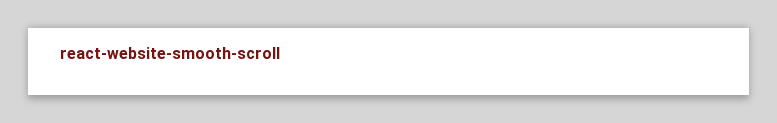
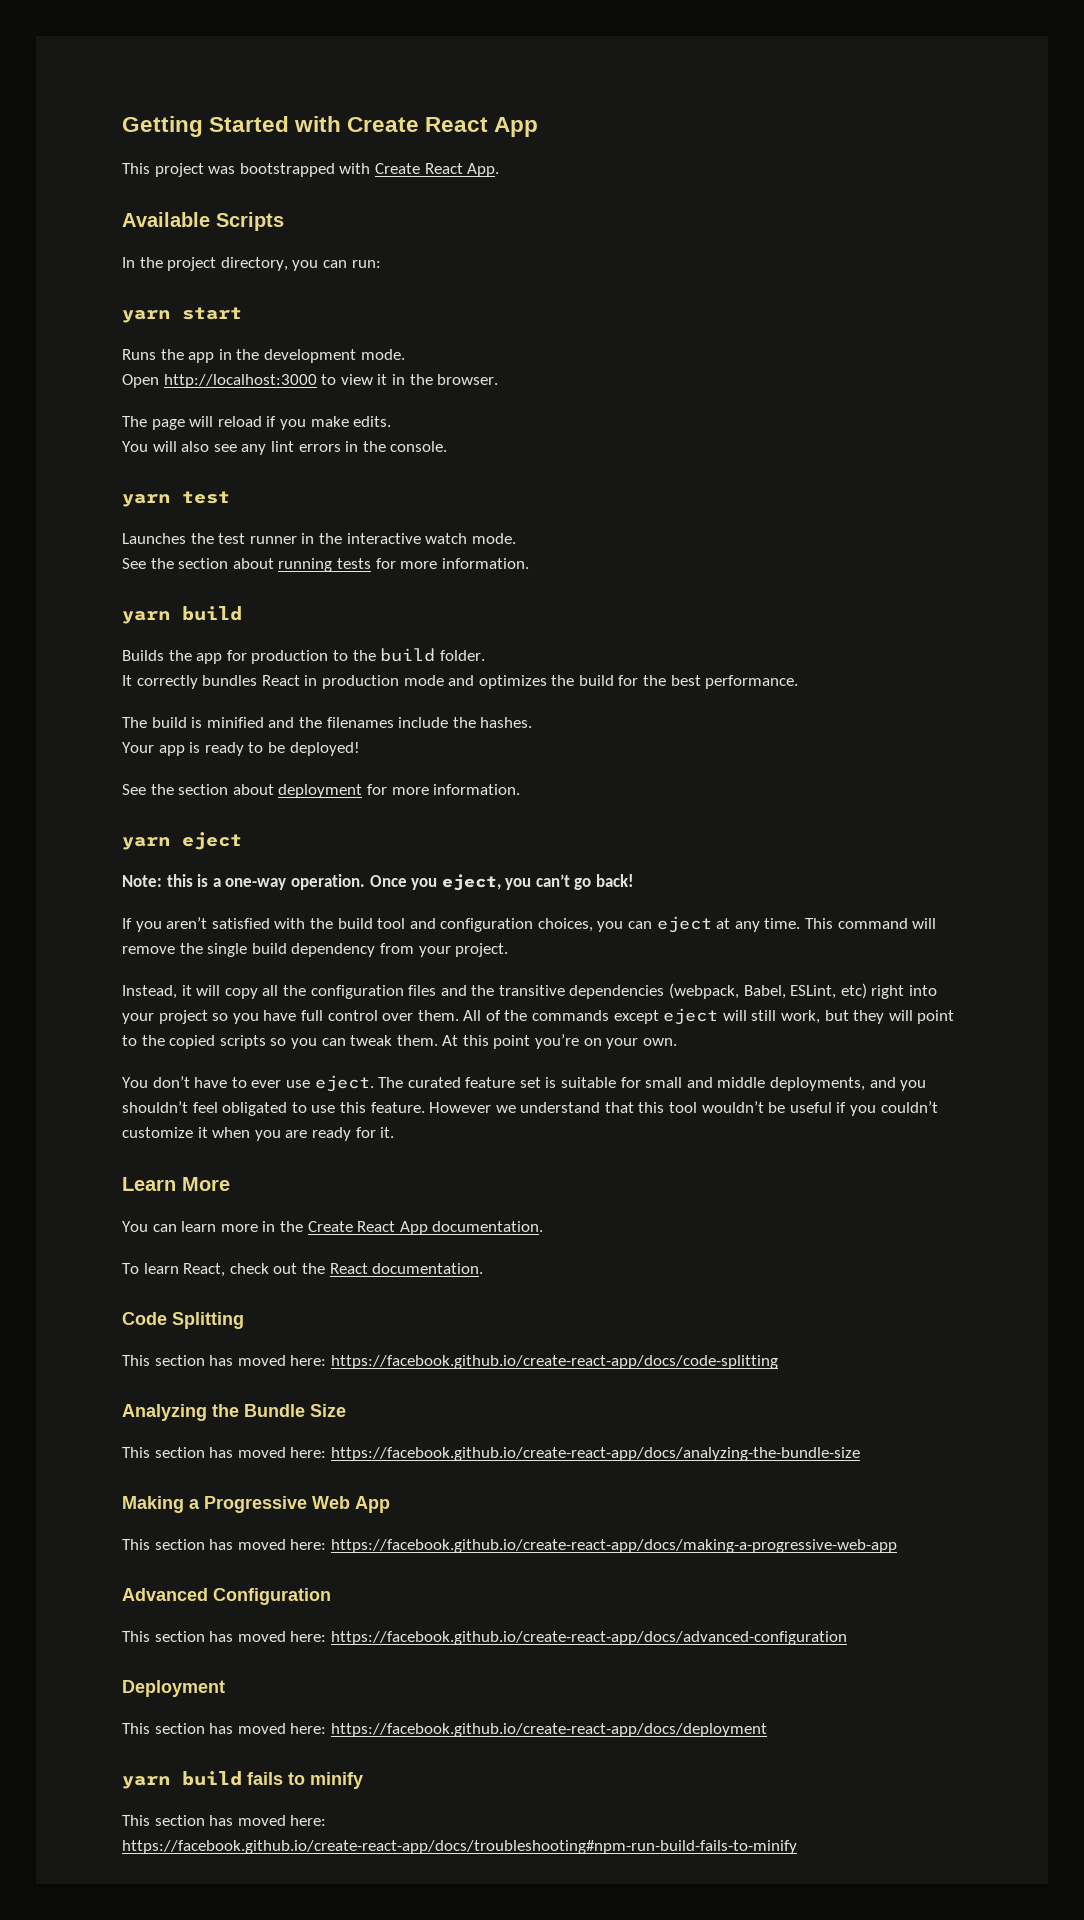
[60,47,280,59] react-website-smooth-scroll -> [122,116,539,137] [122,163,500,177] [122,212,284,231] [122,257,381,271] [122,307,242,323] [122,349,405,363] [122,374,499,388] [122,416,392,430] [122,441,448,455] [122,491,230,507] [122,533,516,544] [122,558,529,572] [122,606,242,624] [122,648,485,664] [122,675,799,689] [122,717,533,728] [122,742,360,756] [122,784,521,798] [122,832,242,850] [122,874,635,891] [122,916,937,933] [122,943,509,957] [122,983,938,999] [122,1008,955,1025] [122,1034,677,1049] [122,1075,927,1092] [122,1101,938,1116] [122,1127,395,1141] [122,1177,230,1191] [122,1221,544,1235] [122,1263,484,1277] [122,1312,244,1329] [122,1355,778,1369] [122,1404,346,1421] [122,1447,860,1461] [122,1496,390,1513] [122,1539,897,1553] [122,1588,331,1605] [122,1631,847,1645] [122,1680,225,1697] [122,1723,767,1737] [122,1771,363,1789] [122,1815,327,1826] [122,1840,797,1854] Getting Started with Create React App // This project was bootstrapped with Create React App. // Available Scripts // In the project directory, you can run: // yarn start // Runs the app in the development mode. // Open http://localhost:3000 to view it in the browser. // The page will reload if you make edits. // You will also see any lint errors in the console. // yarn test // Launches the test runner in the interactive watch mode. // See the section about running tests for more information. // yarn build // Builds the app for production to the build folder. // It correctly bundles React in production mode and optimizes the build for the best performance. // The build is minified and the filenames include the hashes. // Your app is ready to be deployed! // See the section about deployment for more information. // yarn eject // Note: this is a one-way operation. Once you eject, you can’t go back! // If you aren’t satisfied with the build tool and configuration choices, you can eject at any time. This command will remove the single build dependency from your project. // Instead, it will copy all the configuration files and the transitive dependencies (webpack, Babel, ESLint, etc) right into your project so you have full control over them. All of the commands except eject will still work, but they will point to the copied scripts so you can tweak them. At this point you’re on your own. // You don’t have to ever use eject. The curated feature set is suitable for small and middle deployments, and you shouldn’t feel obligated to use this feature. However we understand that this tool wouldn’t be useful if you couldn’t customize it when you are ready for it. // Learn More // You can learn more in the Create React App documentation. // To learn React, check out the React documentation. // Code Splitting // This section has moved here: https://facebook.github.io/create-react-app/docs/code-splitting // Analyzing the Bundle Size // This section has moved here: https://facebook.github.io/create-react-app/docs/analyzing-the-bundle-size // Making a Progressive Web App // This section has moved here: https://facebook.github.io/create-react-app/docs/making-a-progressive-web-app // Advanced Configuration // This section has moved here: https://facebook.github.io/create-react-app/docs/advanced-configuration // Deployment // This section has moved here: https://facebook.github.io/create-react-app/docs/deployment // yarn build fails to minify // This section has moved here: https://facebook.github.io/create-react-app/docs/troubleshooting#npm-run-build-fails-to-minify

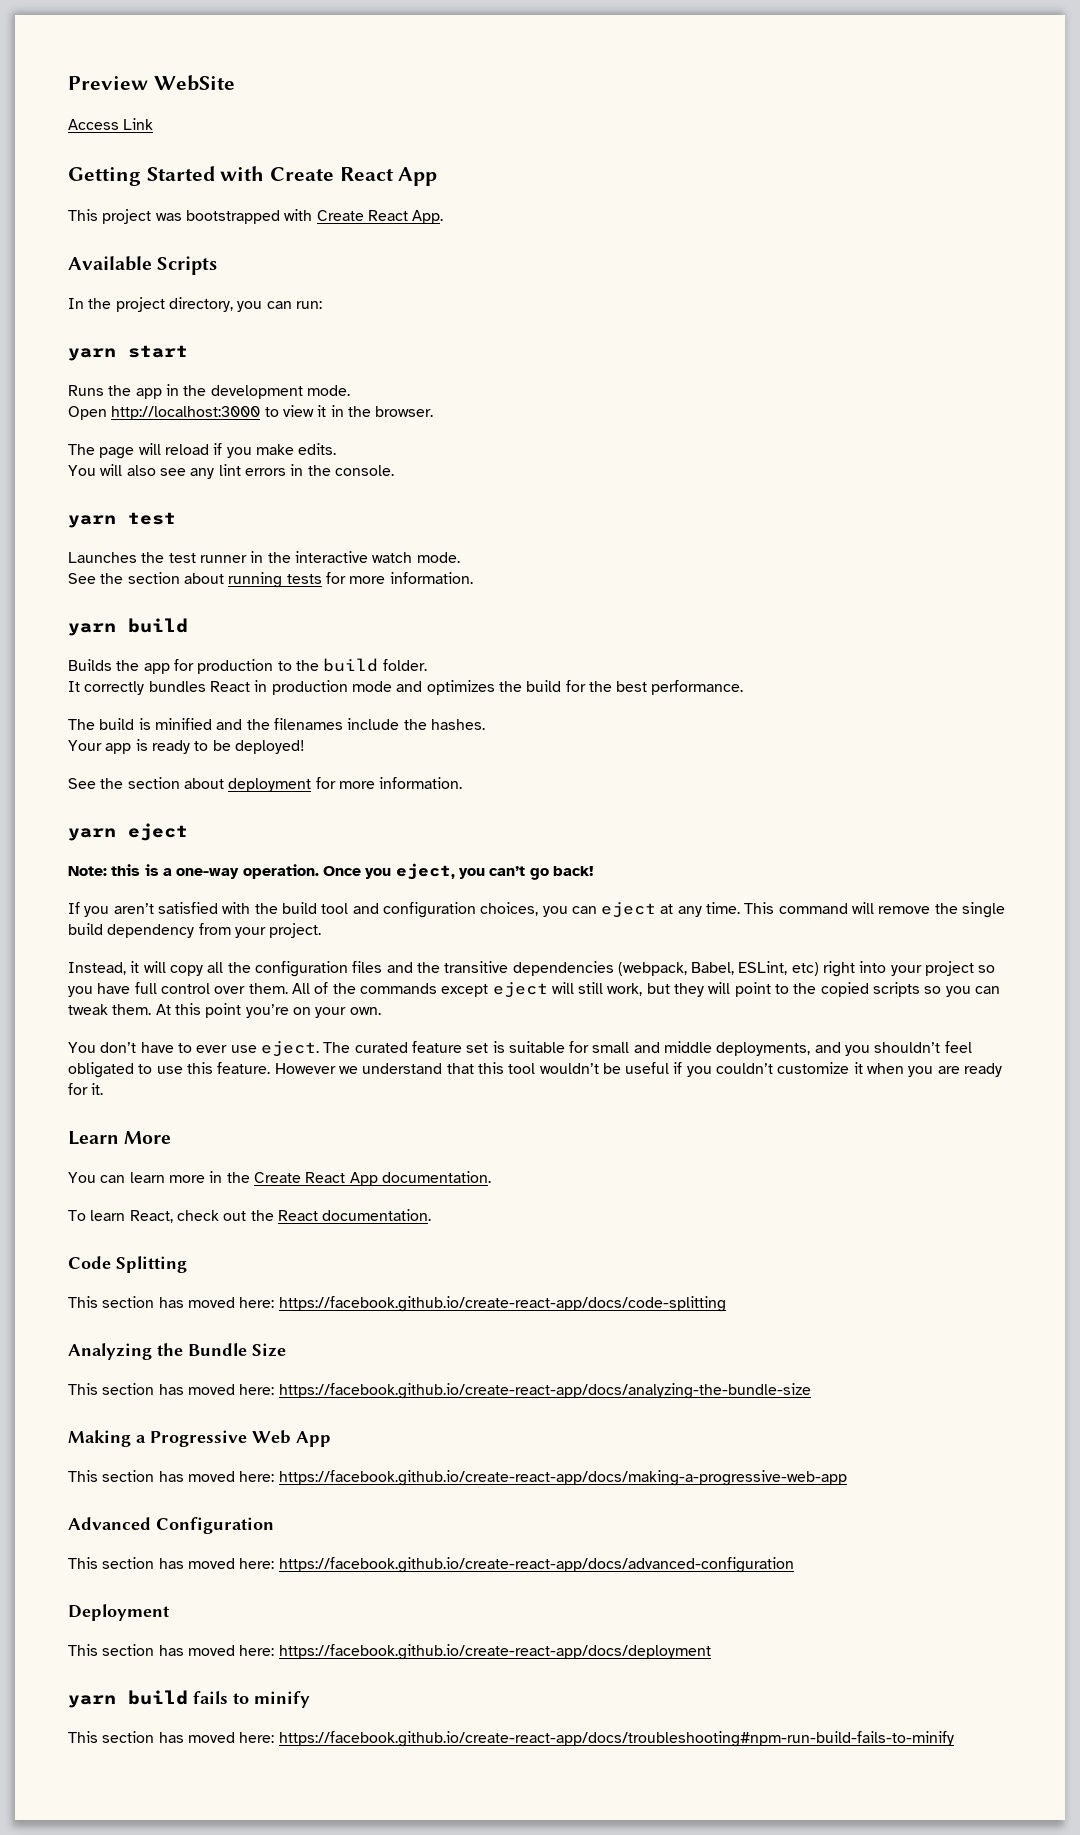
(122, 126) none -> [68,75,235,91] [68,118,154,130] Preview WebSite // Access Link //

